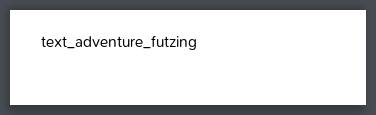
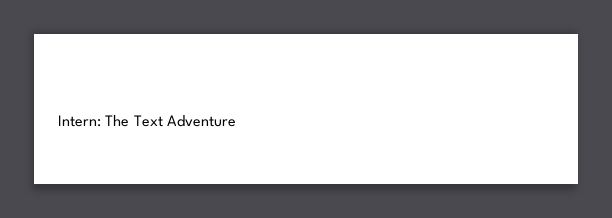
[41,35,197,50] text_adventure_futzing -> [58,115,236,127] Intern: The Text Adventure

